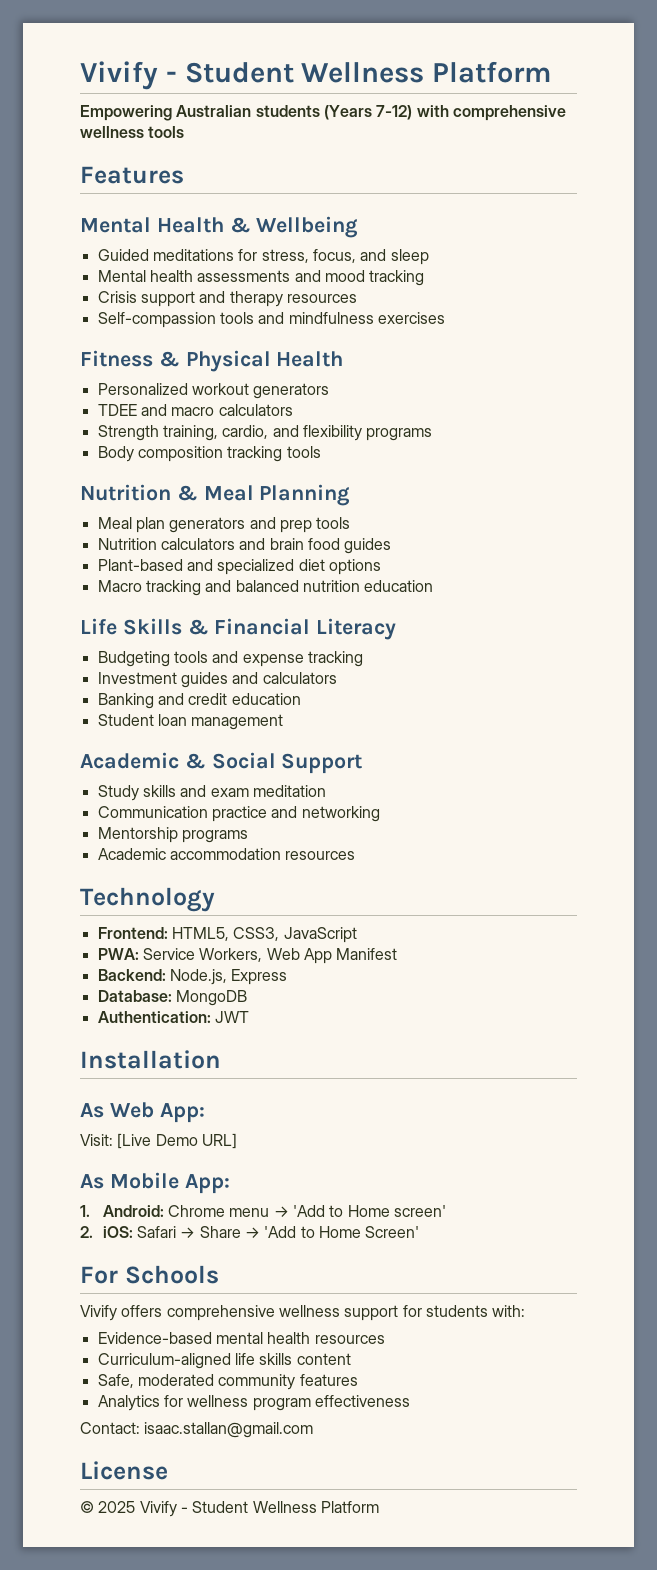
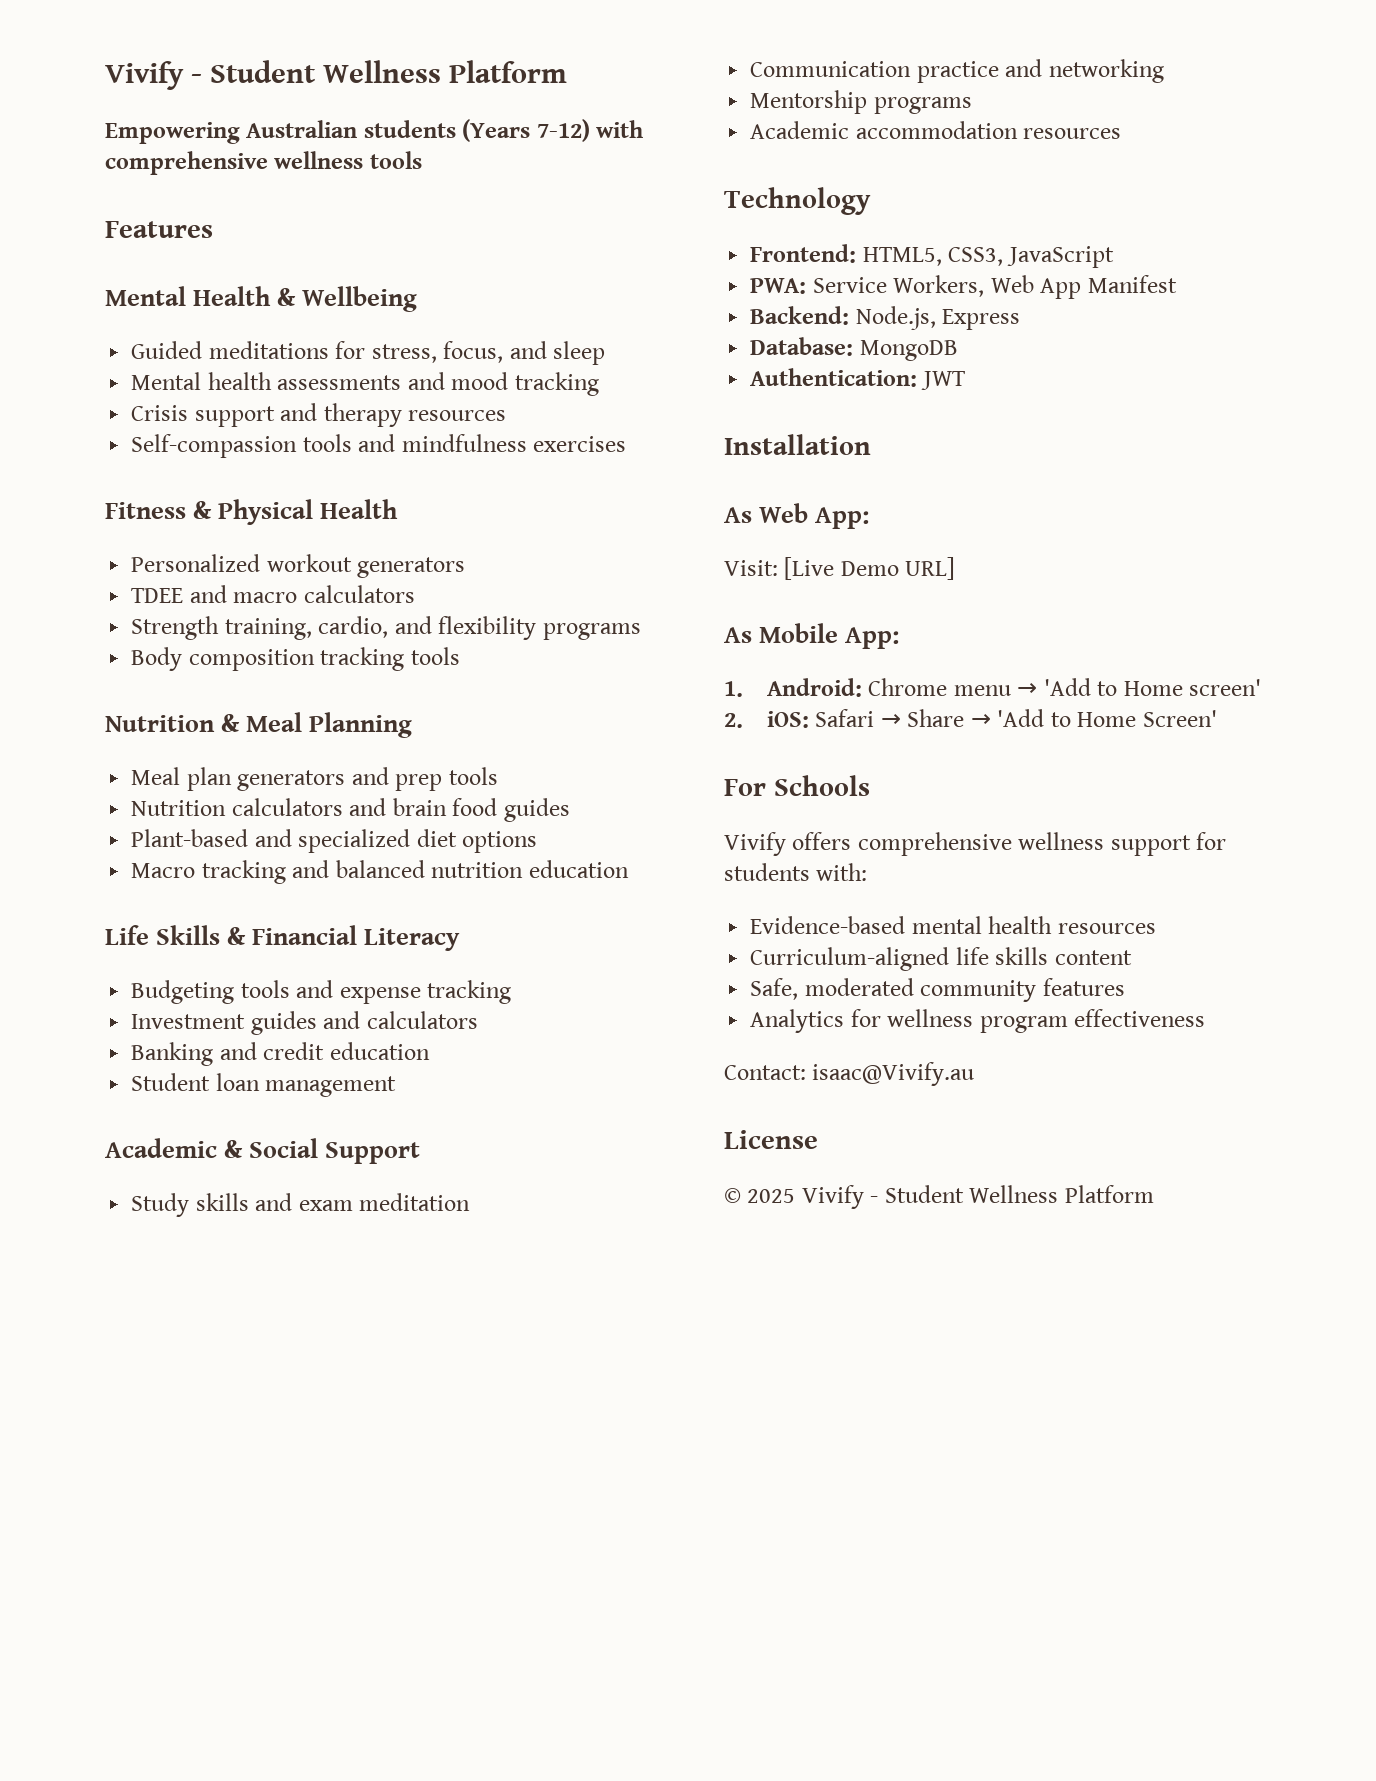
[144,1422,314,1438] isaac.stallan@gmail.com -> [812,1062,975,1086] isaac@Vivify.au

